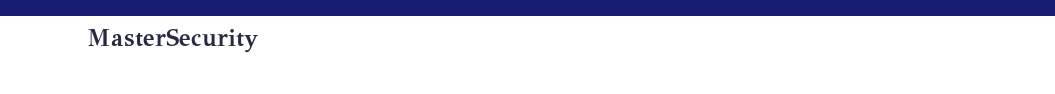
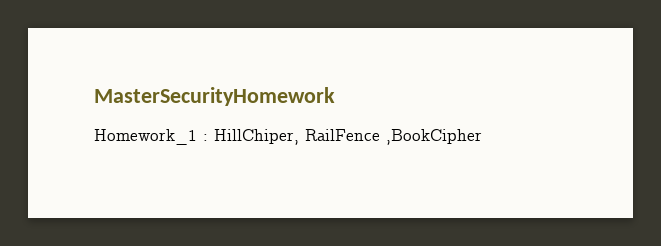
[87,28,258,53] MasterSecurity -> [94,87,335,106] [94,129,482,145] MasterSecurityHomework // Homework_1 : HillChiper, RailFence ,BookCipher

